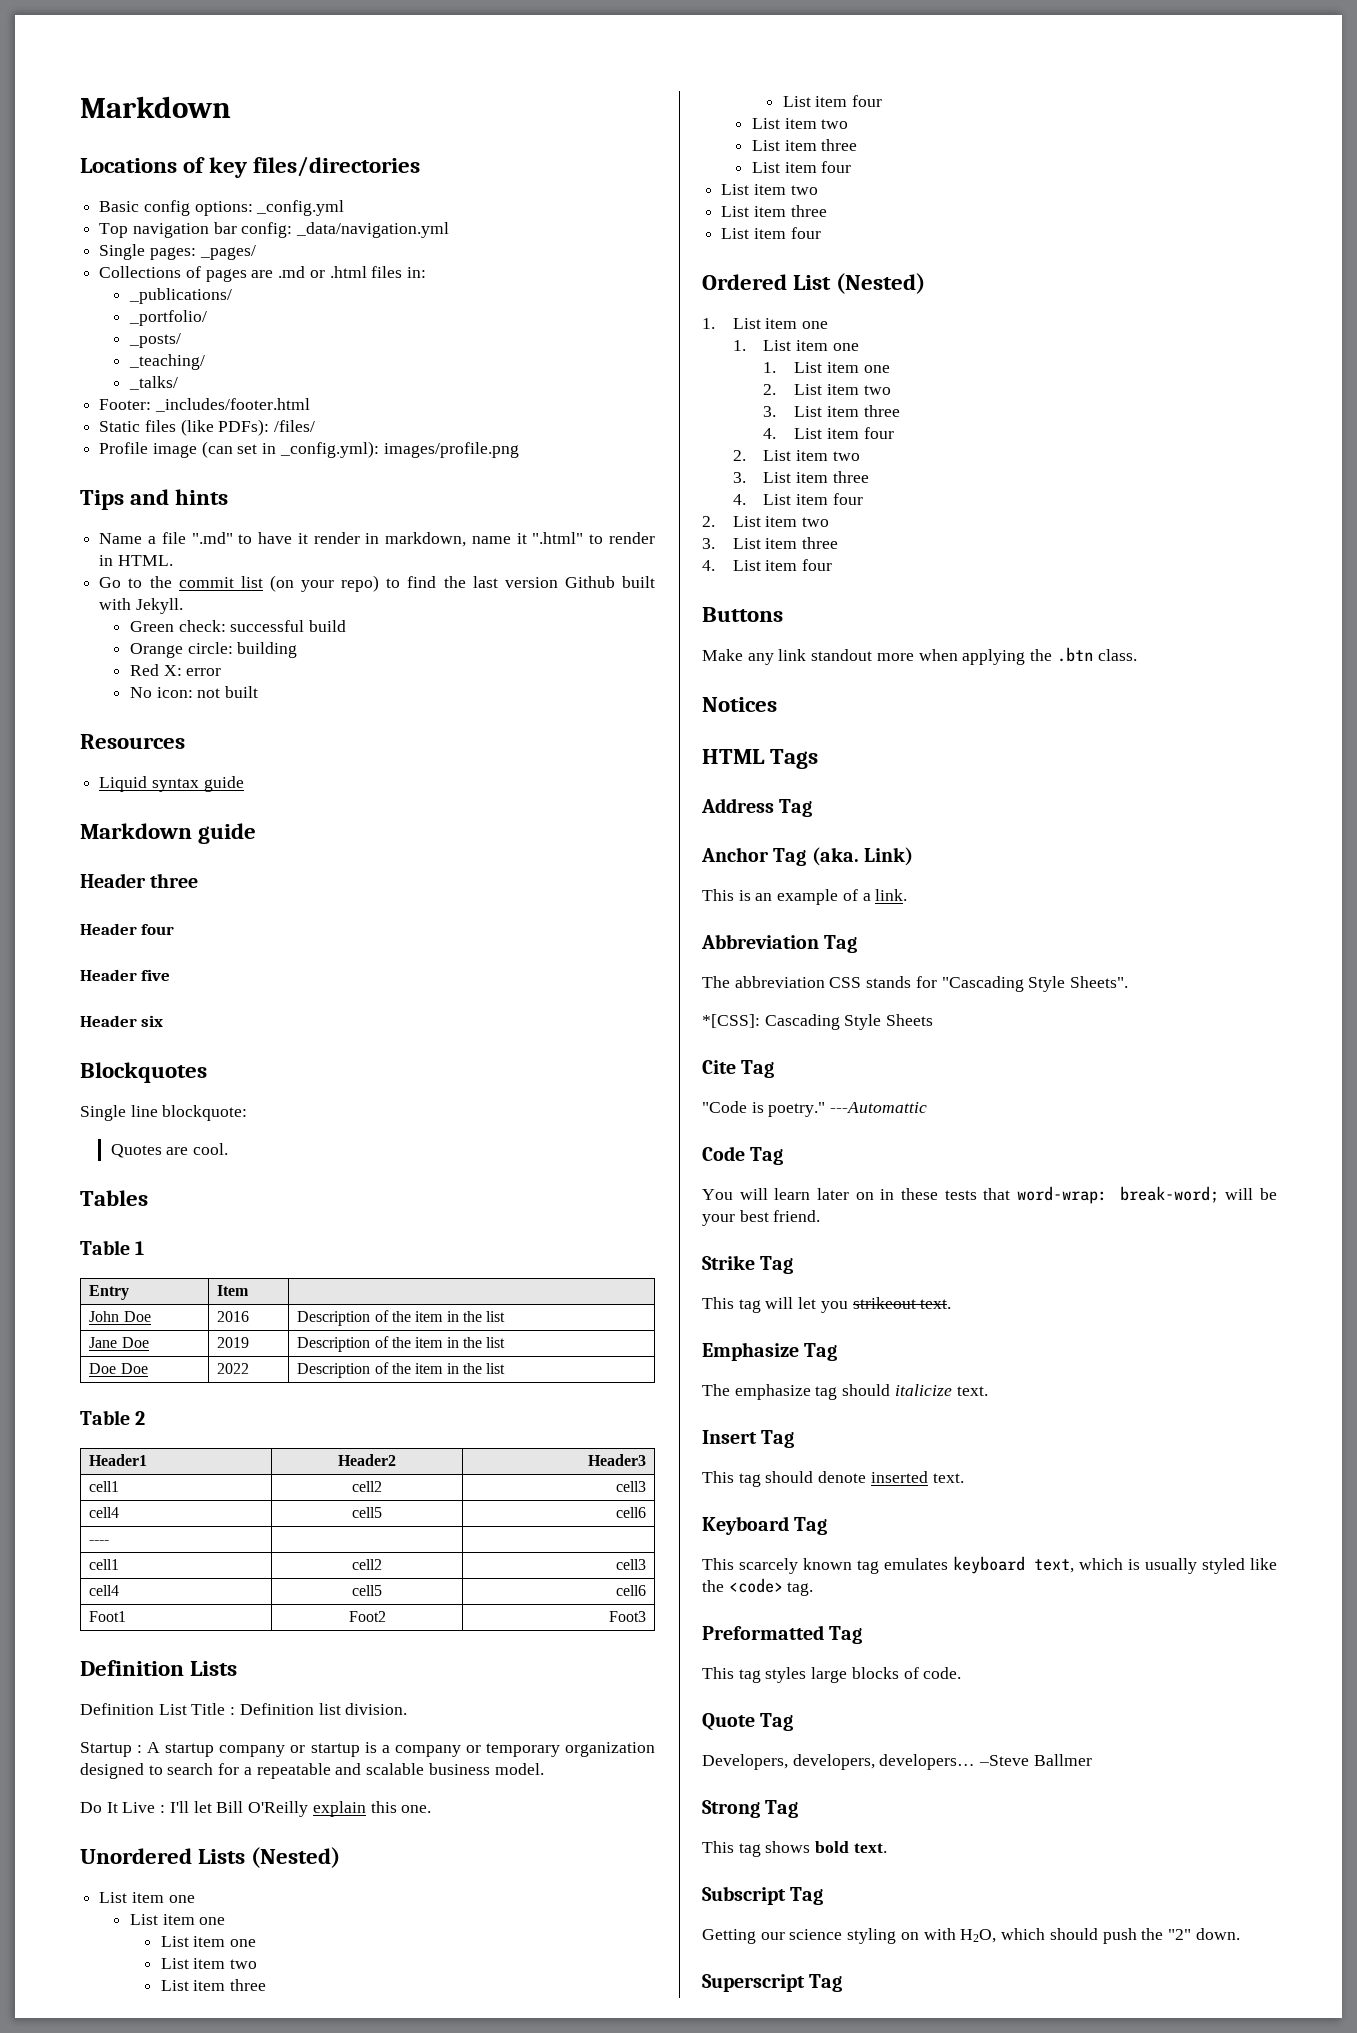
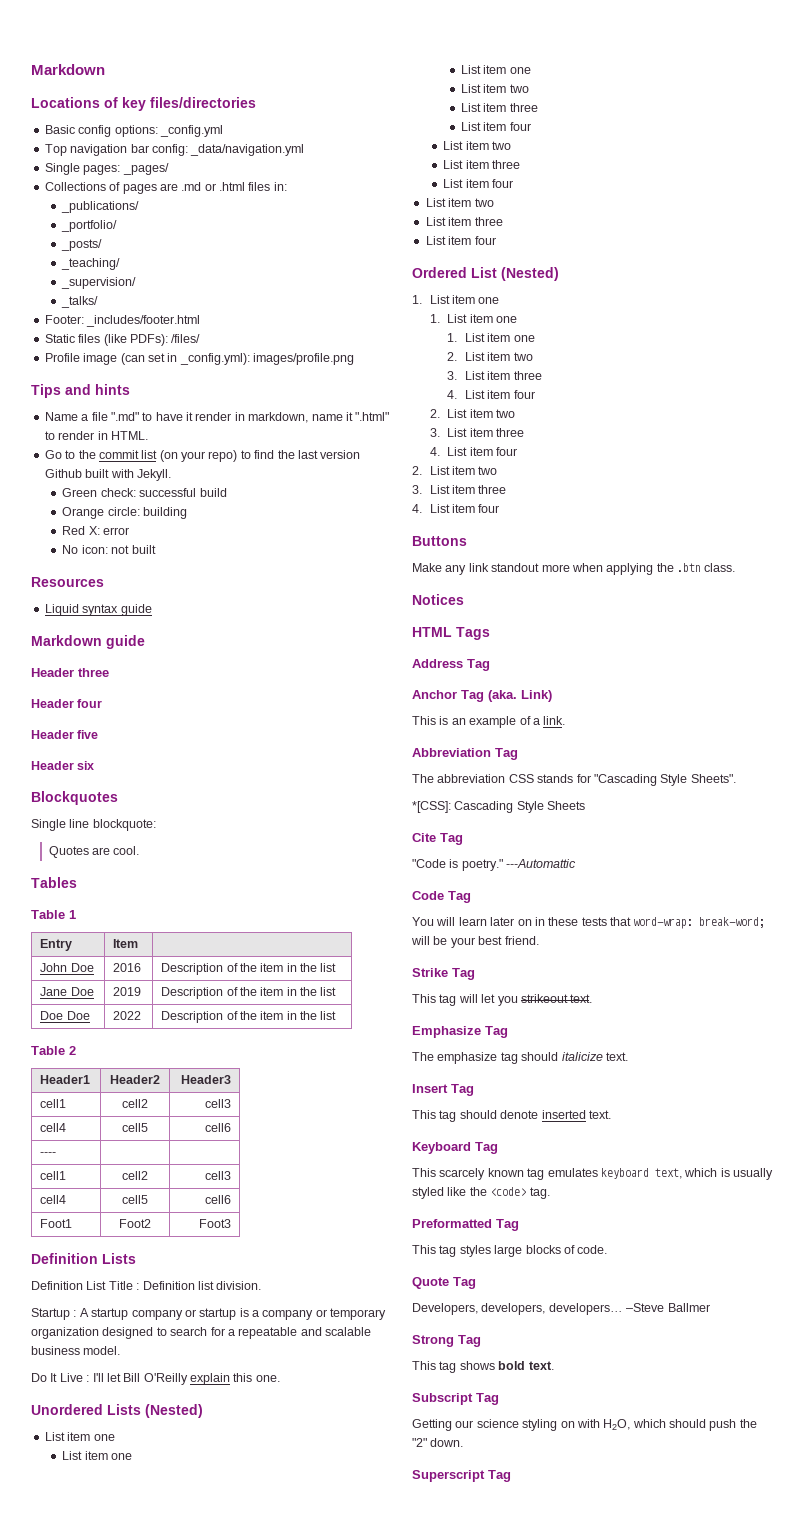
(205, 362) none -> [61,277,137,289] // _supervision/

